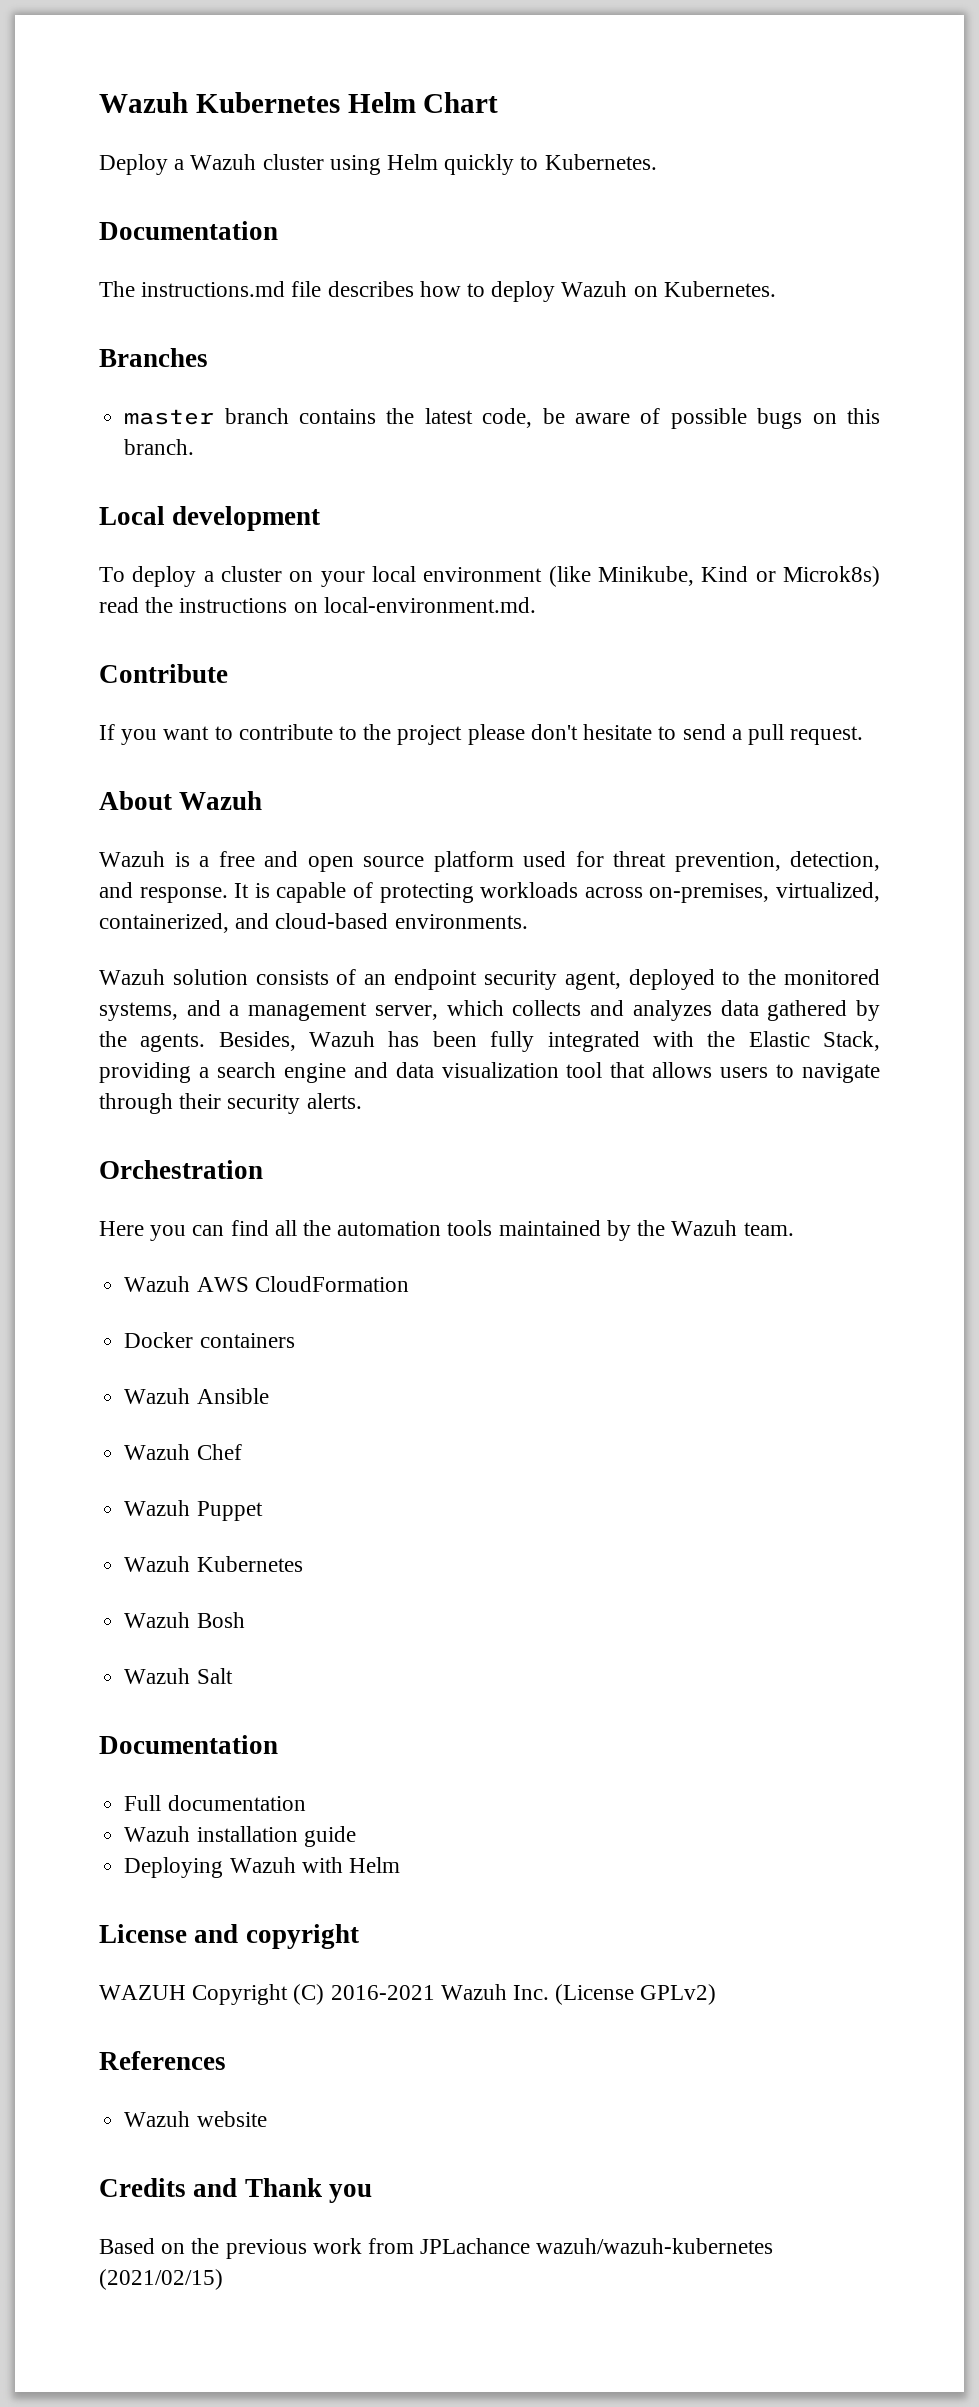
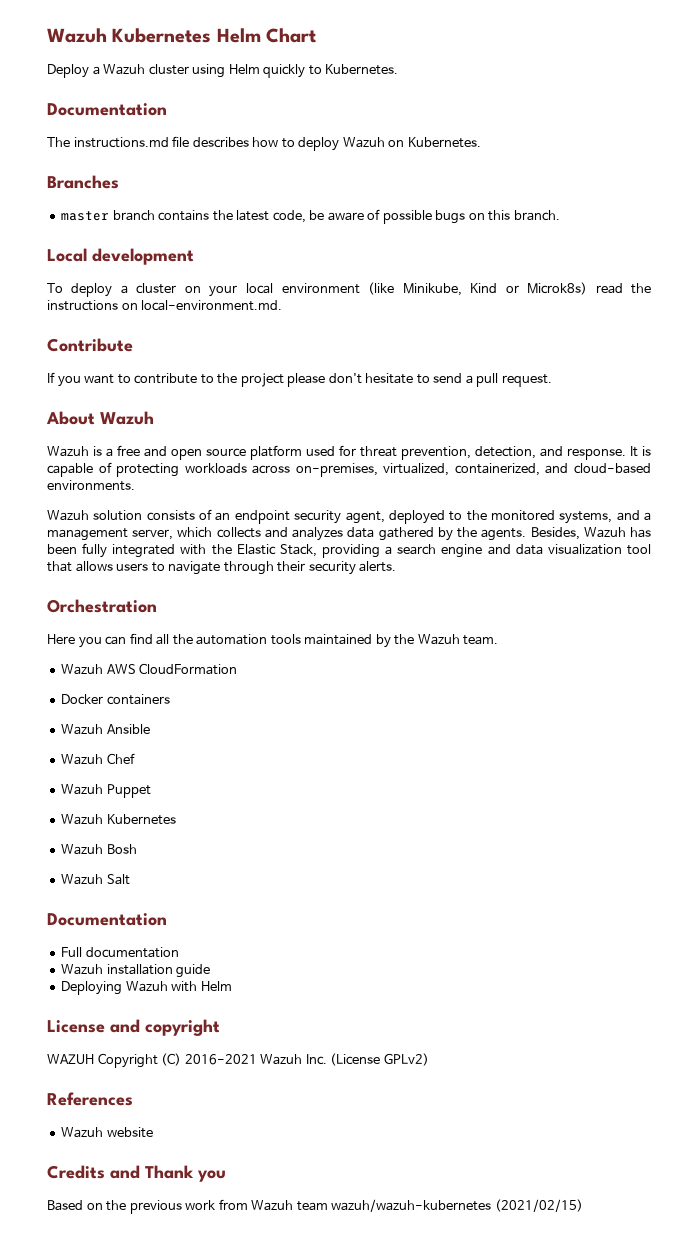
[420,2238,531,2254] JPLachance -> [251,1200,328,1211] Wazuh team

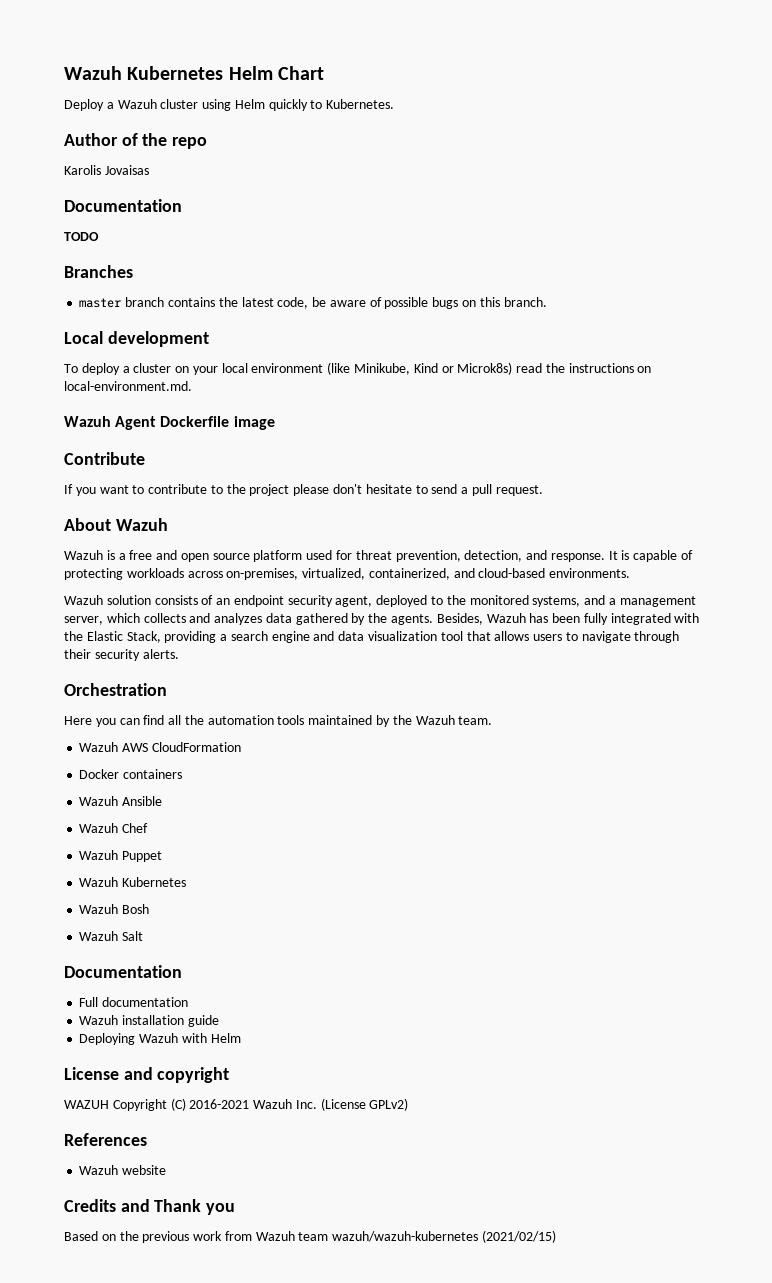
[47,103,167,116] [47,136,481,151] Documentation // The instructions.md file describes how to deploy Wazuh on Kubernetes. -> [64,133,208,149] [64,165,149,175] [64,199,182,212] [64,232,99,241] Author of the repo // Karolis Jovaisas // Documentation // TODO
(283, 305) none -> [64,416,275,430] // Wazuh Agent Dockerfile image

